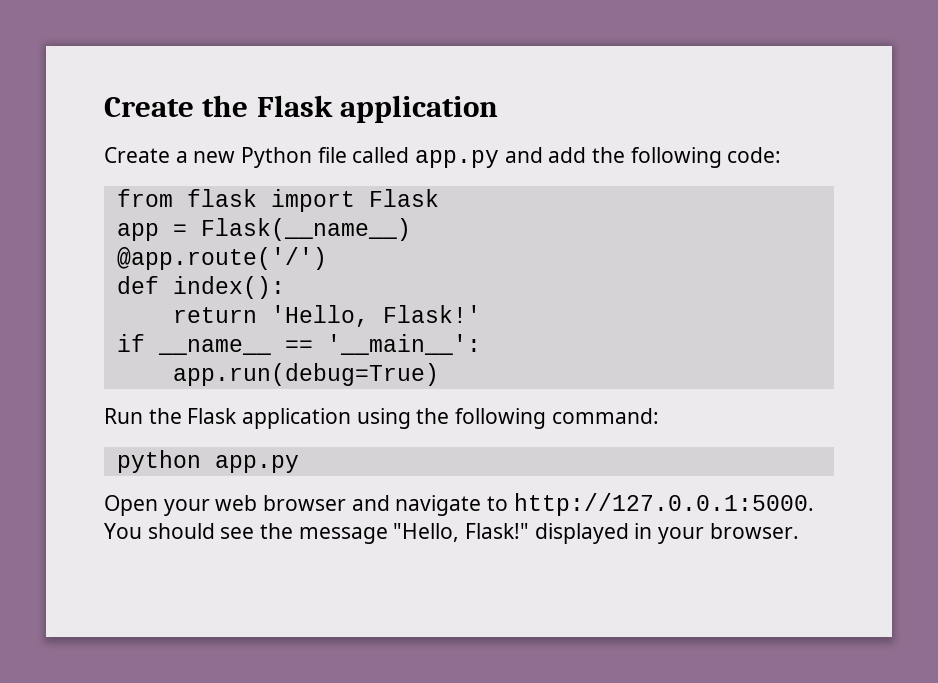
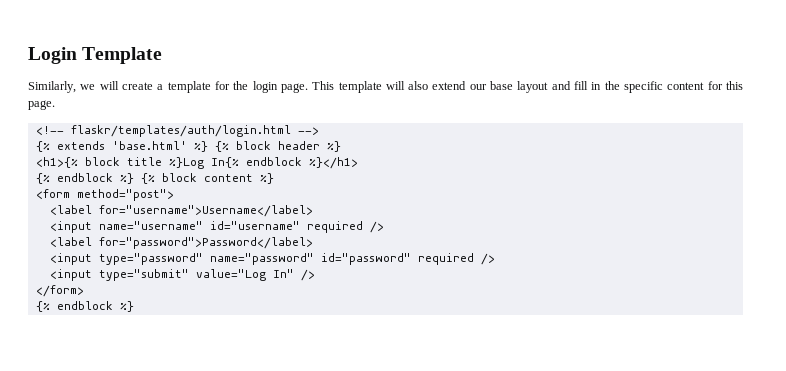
[104,95,499,123] [104,147,782,168] [116,189,439,212] [116,218,411,241] [116,247,327,270] [116,276,285,299] [172,305,481,327] [116,334,481,355] [172,363,439,386] [104,408,659,429] [116,450,299,473] [104,493,814,516] [104,523,799,544] Create the Flask application // Create a new Python file called app.py and add the following code: // from flask import Flask // app = Flask(__name__) // @app.route('/') // def index(): // return 'Hello, Flask!' // if __name__ == '__main__': // app.run(debug=True) // Run the Flask application using the following command: // python app.py // Open your web browser and navigate to http://127.0.0.1:5000. You should see the message "Hello, Flask!" displayed in your browser. -> [28,47,163,64] [28,81,744,93] [28,100,55,110] [35,125,319,137] [35,141,341,152] [35,157,358,169] [35,173,274,184] [35,189,174,201] [49,205,313,217] [49,221,384,233] [49,237,313,249] [49,253,495,265] [49,269,315,281] [35,285,84,297] [35,301,134,312] Login Template // Similarly, we will create a template for the login page. This template will also extend our base layout and fill in the specific content for this page. // <!-- flaskr/templates/auth/login.html --> // {% extends 'base.html' %} {% block header %} // <h1>{% block title %}Log In{% endblock %}</h1> // {% endblock %} {% block content %} // <form method="post"> // <label for="username">Username</label> // <input name="username" id="username" required /> // <label for="password">Password</label> // <input type="password" name="password" id="password" required /> // <input type="submit" value="Log In" /> // </form> // {% endblock %}

